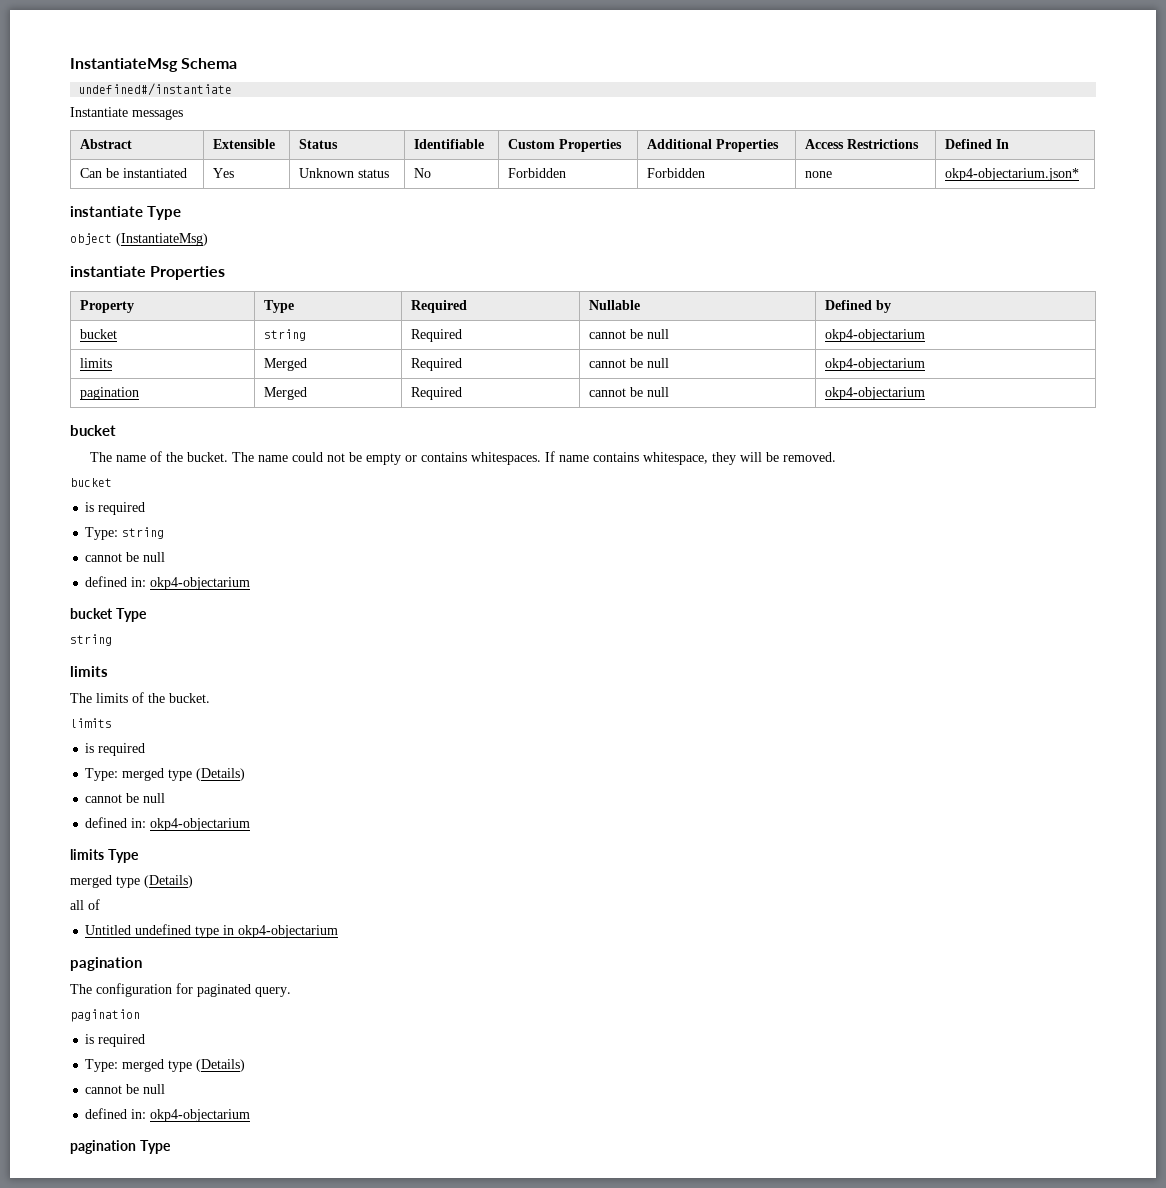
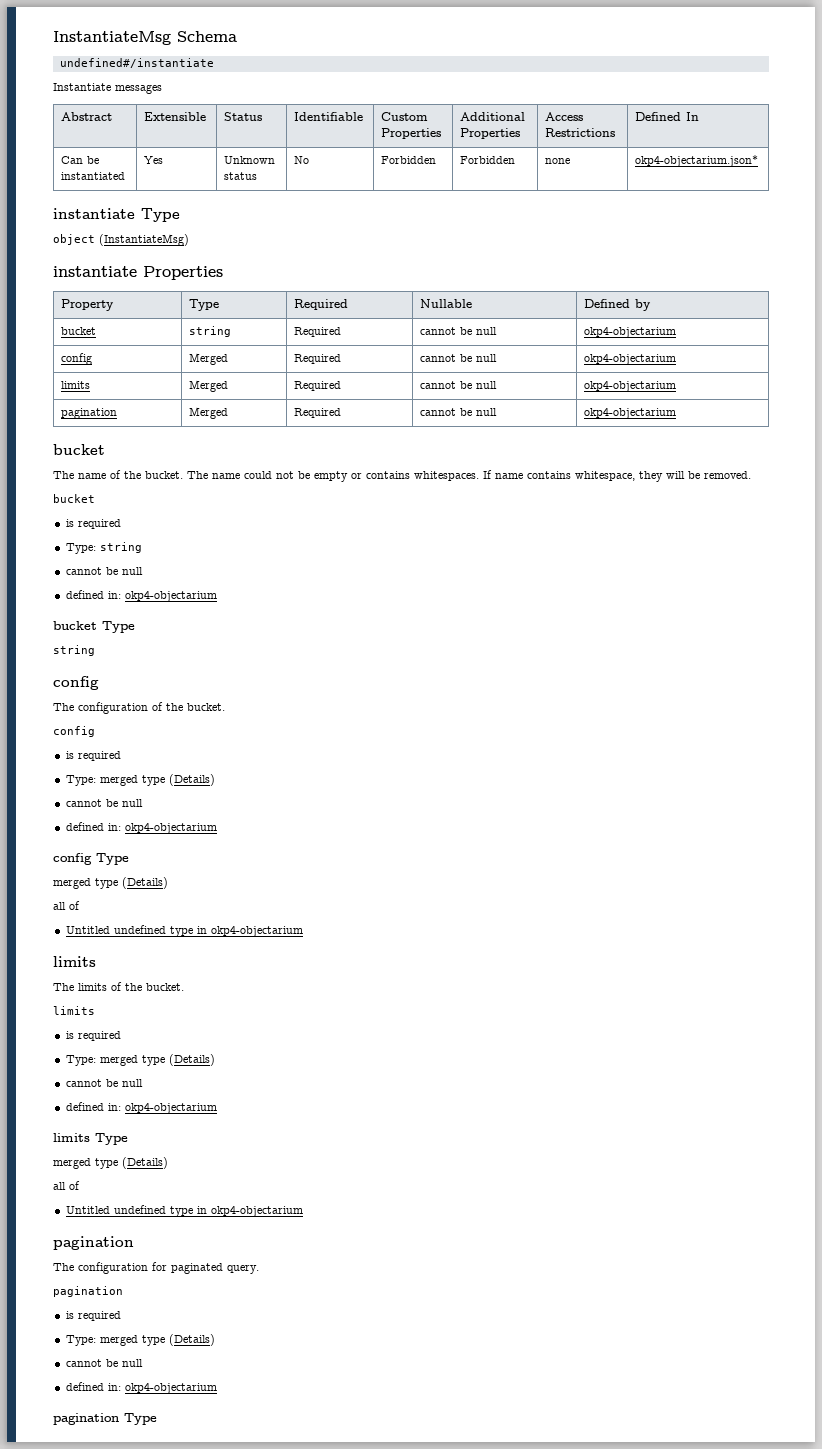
(925, 335) none -> [61,353,93,365] [189,353,229,365] [294,354,342,364] [420,354,498,362] [584,354,677,365] // config | Merged | Required | cannot be null | okp4-objectarium
(112, 640) none -> [53,676,99,690] [53,702,225,714] [53,726,95,737] [65,751,121,761] [65,774,215,786] [65,799,143,807] [65,822,217,834] [53,853,129,865] [53,877,168,889] [53,901,80,910] [65,925,303,937] // config // The configuration of the bucket. // config // is required // Type: merged type (Details) // cannot be null // defined in: okp4-objectarium // config Type // merged type (Details) // all of // Untitled undefined type in okp4-objectarium

